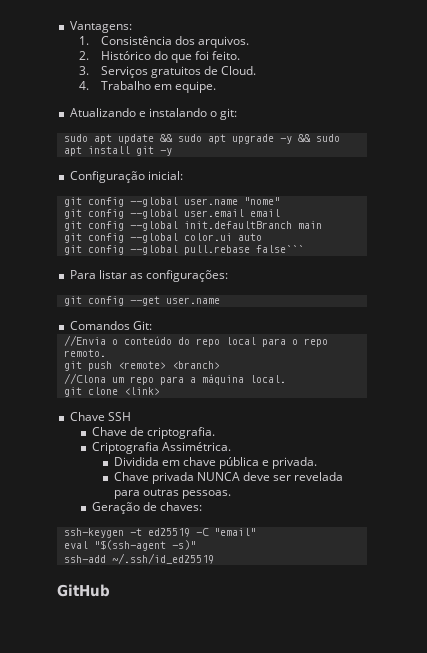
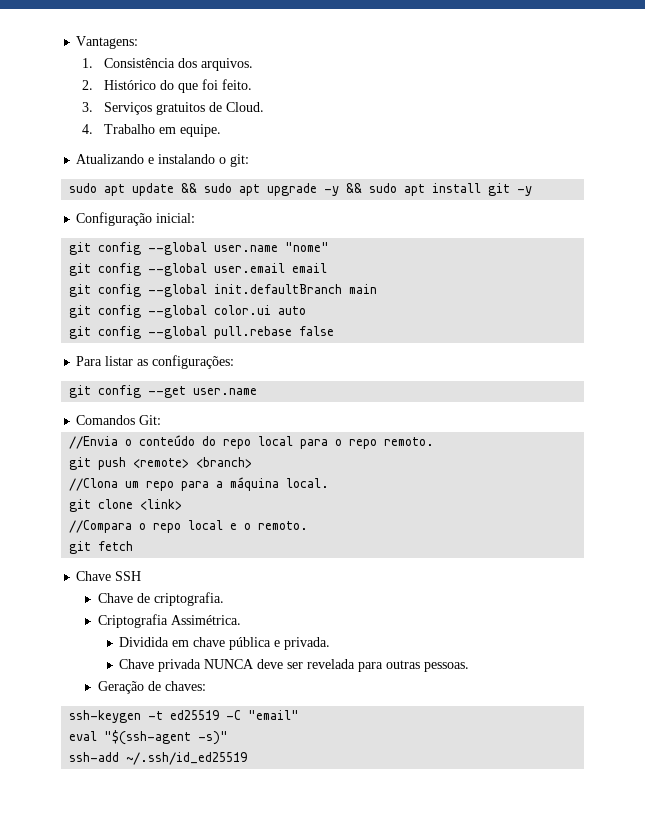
[255,245,304,253] false``` -> [299,326,335,336] false
(160, 391) none -> [69,520,309,533] [69,541,134,554] // //Compara o repo local e o remoto. // git fetch
[57,584,110,597] // GitHub -> (248, 758) none

